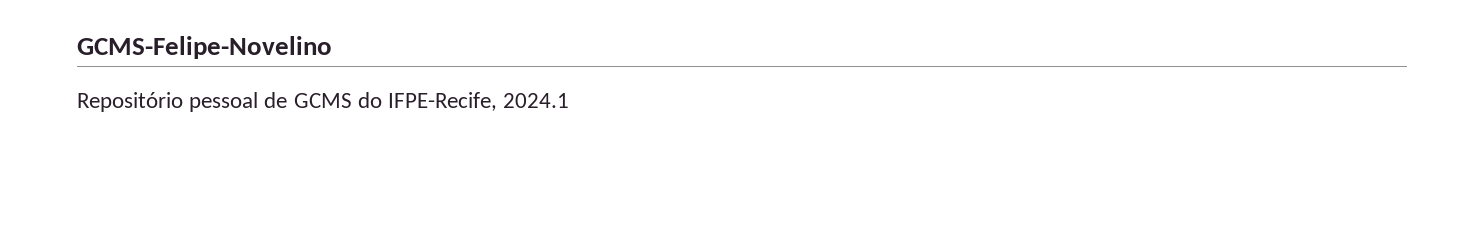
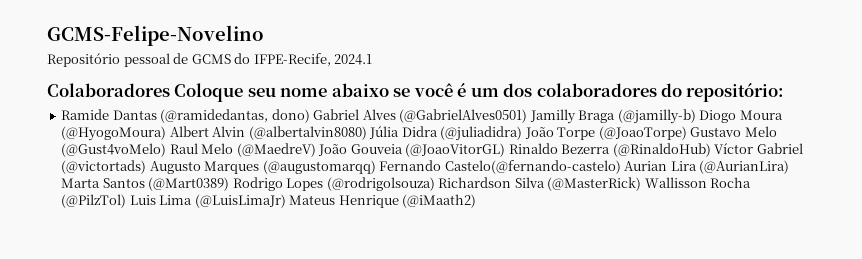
(570, 100) none -> [47,83,785,102] [61,109,783,124] [61,126,777,141] [61,143,803,157] [61,160,790,174] [61,177,752,191] [61,194,477,208] // Colaboradores Coloque seu nome abaixo se você é um dos colaboradores do repositório: // Ramide Dantas (@ramidedantas, dono) Gabriel Alves (@GabrielAlves0501) Jamilly Braga (@jamilly-b) Diogo Moura (@HyogoMoura) Albert Alvin (@albertalvin8080) Júlia Didra (@juliadidra) João Torpe (@JoaoTorpe) Gustavo Melo (@Gust4voMelo) Raul Melo (@MaedreV) João Gouveia (@JoaoVitorGL) Rinaldo Bezerra (@RinaldoHub) Víctor Gabriel (@victortads) Augusto Marques (@augustomarqq) Fernando Castelo(@fernando-castelo) Aurian Lira (@AurianLira) Marta Santos (@Mart0389) Rodrigo Lopes (@rodrigolsouza) Richardson Silva (@MasterRick) Wallisson Rocha (@PilzTol) Luis Lima (@LuisLimaJr) Mateus Henrique (@iMaath2)

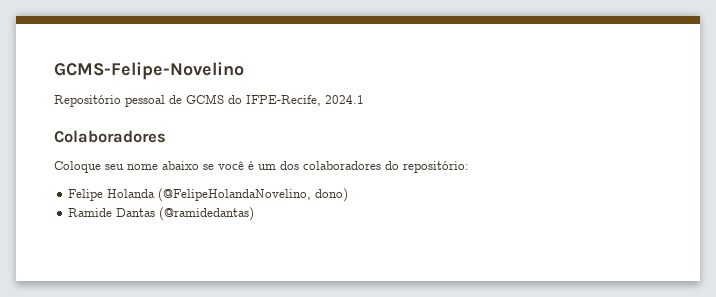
(170, 90) none -> (166, 136) //
[61,109,783,124] [61,126,777,141] [61,143,803,157] [61,160,790,174] [61,177,752,191] [61,194,477,208] Ramide Dantas (@ramidedantas, dono) Gabriel Alves (@GabrielAlves0501) Jamilly Braga (@jamilly-b) Diogo Moura (@HyogoMoura) Albert Alvin (@albertalvin8080) Júlia Didra (@juliadidra) João Torpe (@JoaoTorpe) Gustavo Melo (@Gust4voMelo) Raul Melo (@MaedreV) João Gouveia (@JoaoVitorGL) Rinaldo Bezerra (@RinaldoHub) Víctor Gabriel (@victortads) Augusto Marques (@augustomarqq) Fernando Castelo(@fernando-castelo) Aurian Lira (@AurianLira) Marta Santos (@Mart0389) Rodrigo Lopes (@rodrigolsouza) Richardson Silva (@MasterRick) Wallisson Rocha (@PilzTol) Luis Lima (@LuisLimaJr) Mateus Henrique (@iMaath2) -> [68,188,349,202] [68,207,255,221] Felipe Holanda (@FelipeHolandaNovelino, dono) // Ramide Dantas (@ramidedantas)

